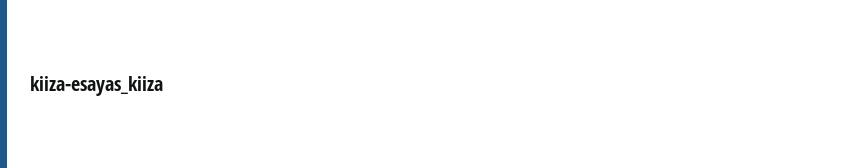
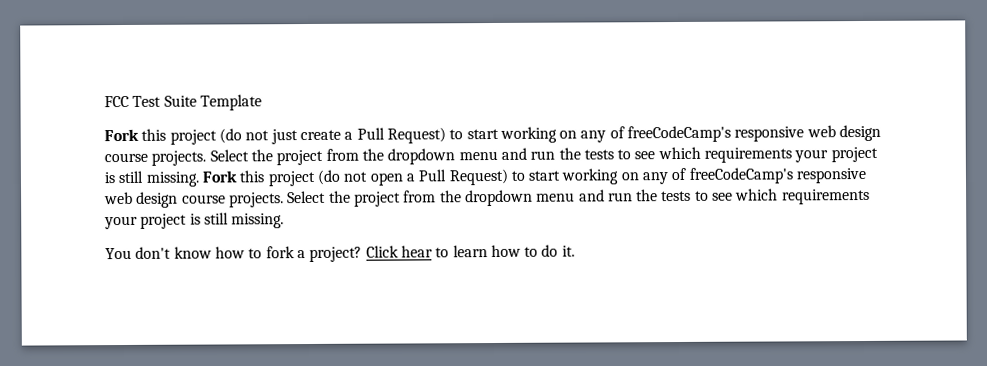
[30,76,163,96] kiiza-esayas_kiiza -> [104,94,262,111] [104,124,882,145] [104,146,878,166] [104,167,868,187] [104,188,870,208] [104,212,285,230] [105,244,575,262] FCC Test Suite Template // Fork this project (do not just create a Pull Request) to start working on any of freeCodeCamp's responsive web design course projects. Select the project from the dropdown menu and run the tests to see which requirements your project is still missing. Fork this project (do not open a Pull Request) to start working on any of freeCodeCamp's responsive web design course projects. Select the project from the dropdown menu and run the tests to see which requirements your project is still missing. // You don't know how to fork a project? Click hear to learn how to do it.

